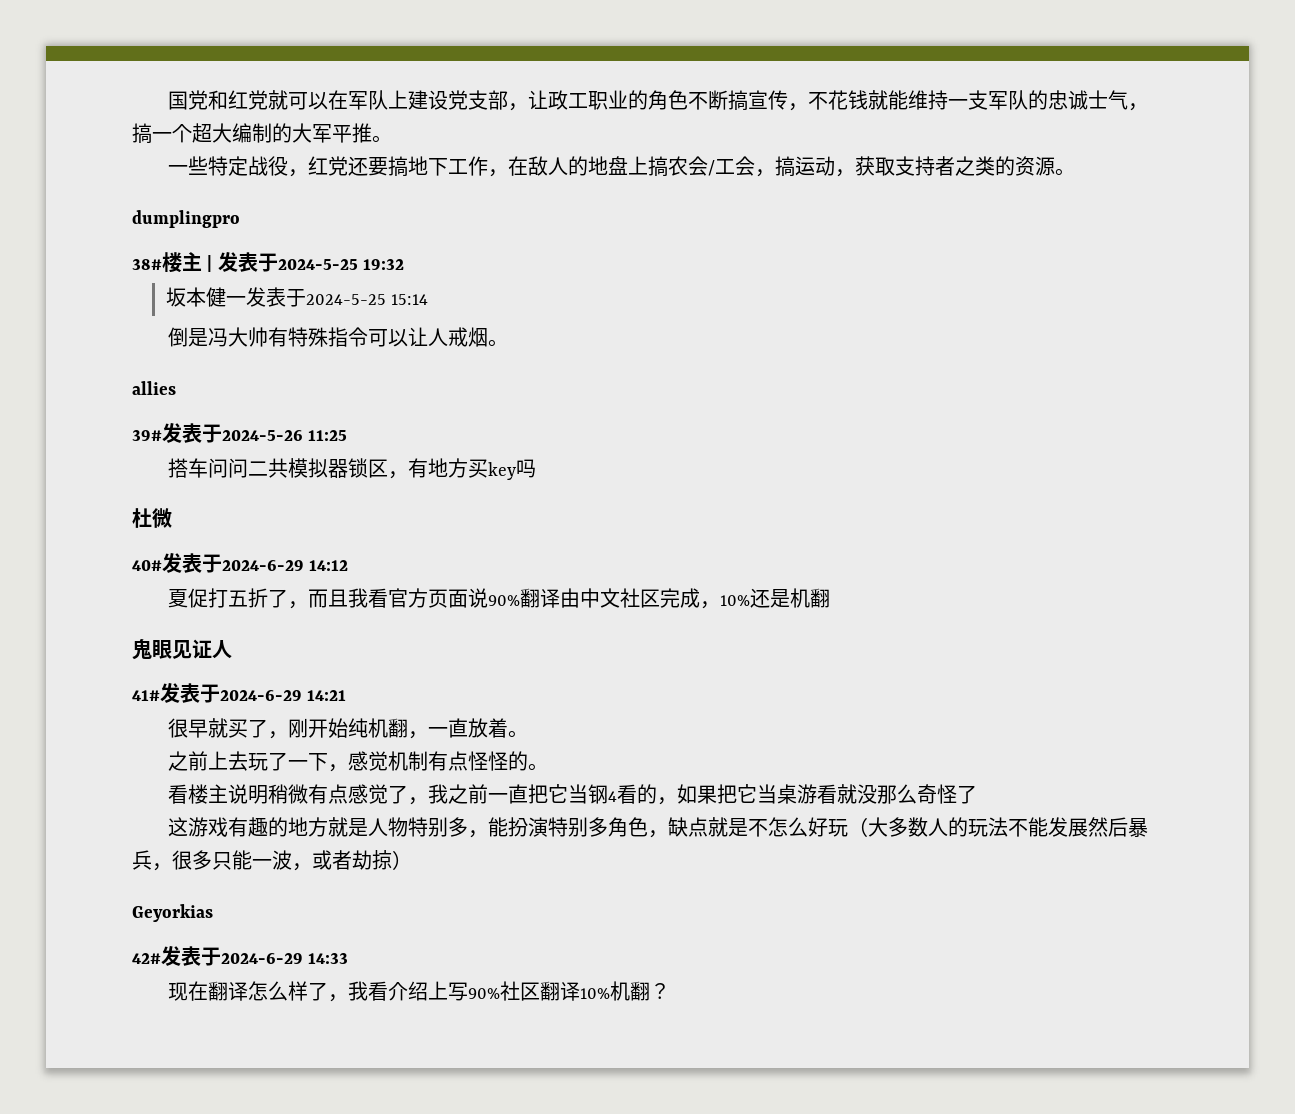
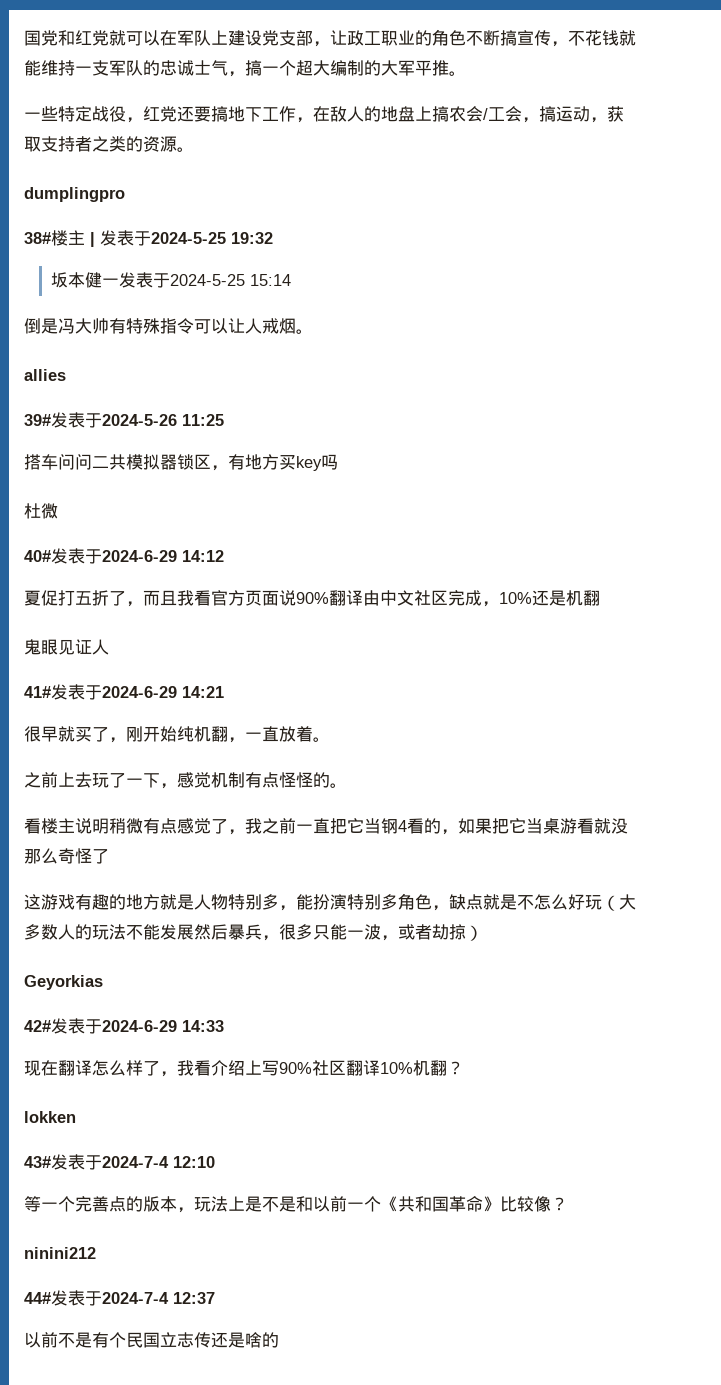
(671, 991) none -> [24,1111,76,1123] [24,1154,215,1170] [24,1196,568,1213] [24,1247,96,1259] [24,1290,215,1306] [24,1332,279,1348] // lokken // 43#发表于2024-7-4 12:10 // 等一个完善点的版本，玩法上是不是和以前一个《共和国革命》比较像？ // ninini212 // 44#发表于2024-7-4 12:37 // 以前不是有个民国立志传还是啥的

